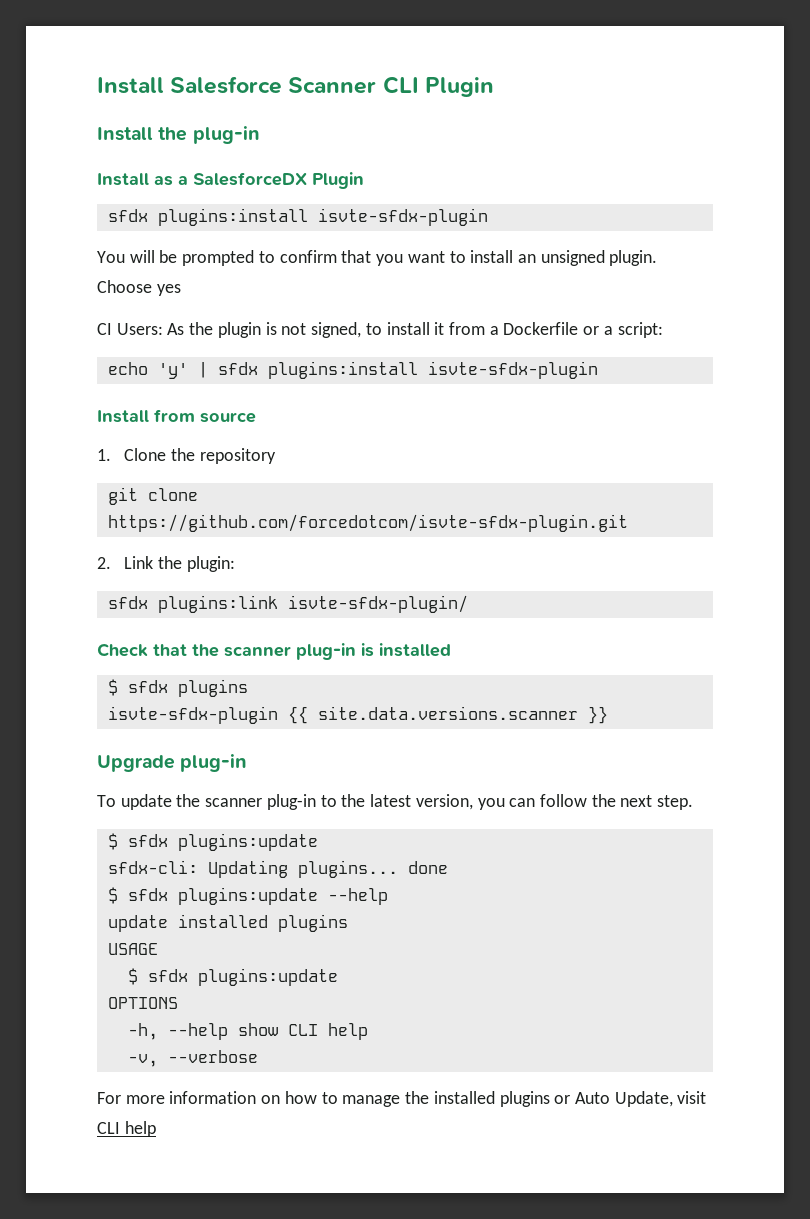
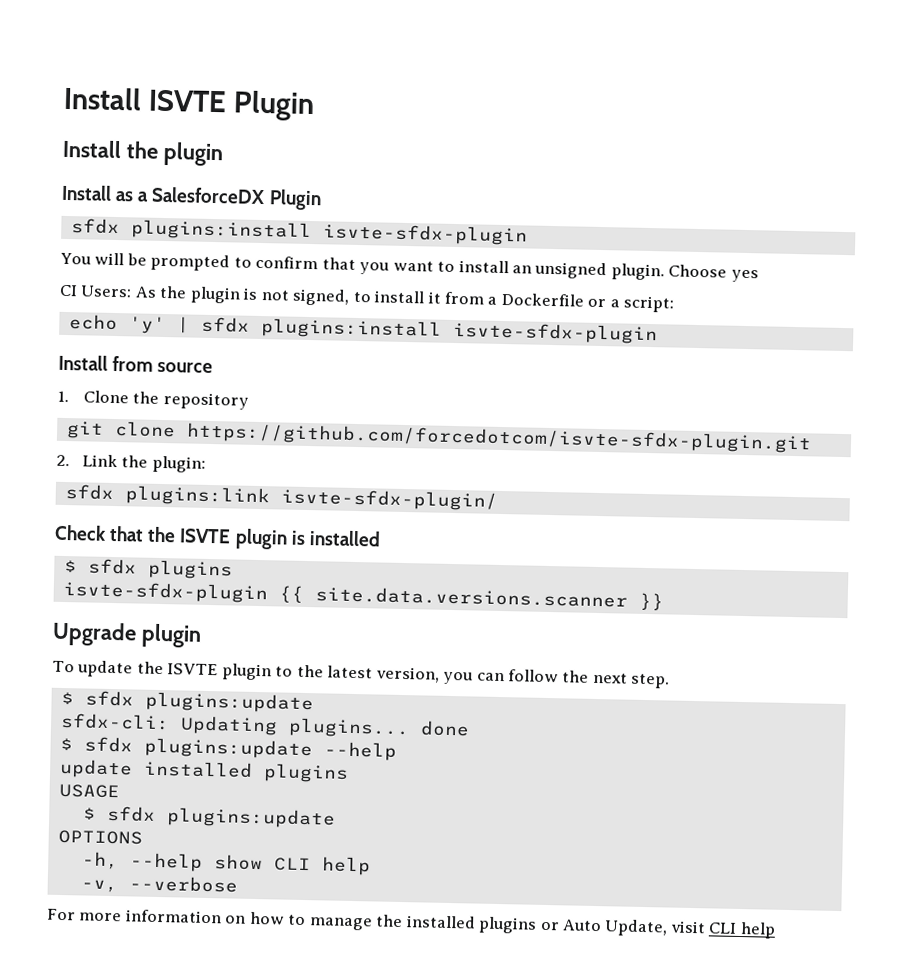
[97,76,419,94] Install Salesforce Scanner CLI -> [63,86,227,113] Install ISVTE
[192,126,260,144] plug-in -> [162,141,224,167] plugin
[224,643,356,660] scanner plug-in -> [179,528,288,550] ISVTE plugin
[180,754,248,772] plug-in -> [140,623,202,648] plugin
[205,794,316,810] scanner plug-in -> [167,663,272,681] ISVTE plugin

